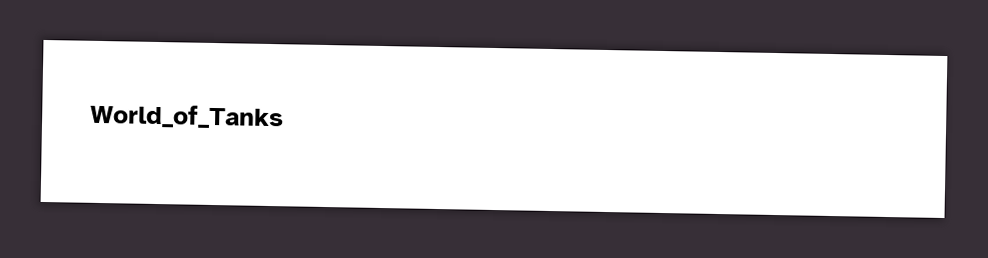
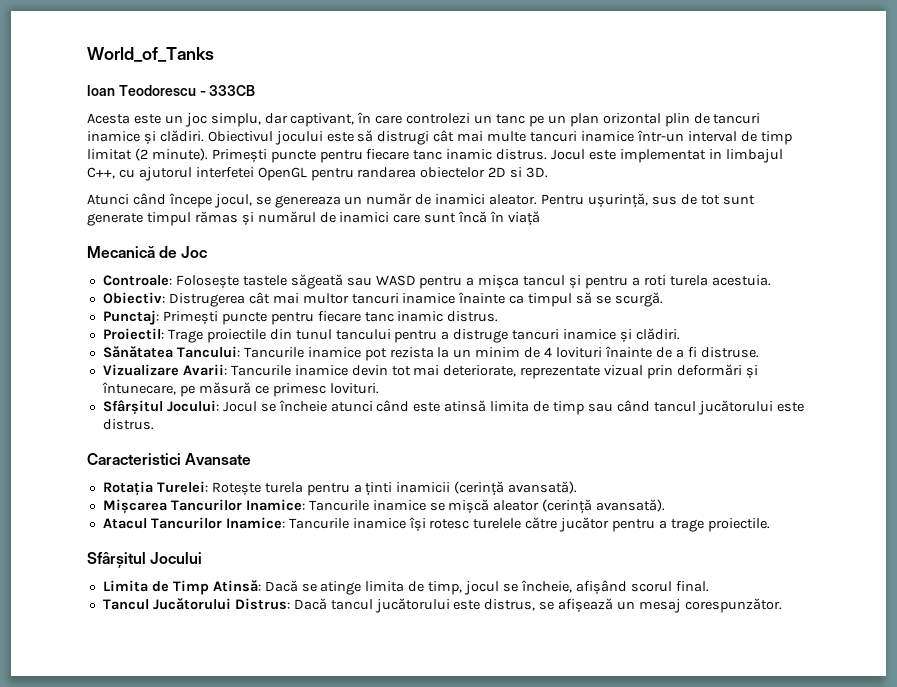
(284, 116) none -> [87,85,256,96] [87,112,761,127] [87,130,792,145] [87,148,783,163] [87,167,549,181] [87,193,755,208] [87,211,541,226] [87,246,208,258] [102,274,771,289] [102,292,663,307] [102,310,499,325] [102,328,680,343] [102,346,759,361] [102,364,758,379] [101,382,379,397] [102,400,804,415] [102,419,154,430] [87,453,252,465] [102,481,578,496] [102,499,666,514] [102,517,770,532] [87,552,203,568] [102,580,709,595] [102,598,782,613] // Ioan Teodorescu - 333CB // Acesta este un joc simplu, dar captivant, în care controlezi un tanc pe un plan orizontal plin de tancuri inamice și clădiri. Obiectivul jocului este să distrugi cât mai multe tancuri inamice într-un interval de timp limitat (2 minute). Primești puncte pentru fiecare tanc inamic distrus. Jocul este implementat in limbajul C++, cu ajutorul interfetei OpenGL pentru randarea obiectelor 2D si 3D. // Atunci când începe jocul, se genereaza un număr de inamici aleator. Pentru ușurință, sus de tot sunt generate timpul rămas și numărul de inamici care sunt încă în viață // Mecanică de Joc // Controale: Folosește tastele săgeată sau WASD pentru a mișca tancul și pentru a roti turela acestuia. // Obiectiv: Distrugerea cât mai multor tancuri inamice înainte ca timpul să se scurgă. // Punctaj: Primești puncte pentru fiecare tanc inamic distrus. // Proiectil: Trage proiectile din tunul tancului pentru a distruge tancuri inamice și clădiri. // Sănătatea Tancului: Tancurile inamice pot rezista la un minim de 4 lovituri înainte de a fi distruse. // Vizualizare Avarii: Tancurile inamice devin tot mai deteriorate, reprezentate vizual prin deformări și întunecare, pe măsură ce primesc lovituri. // Sfârșitul Jocului: Jocul se încheie atunci când este atinsă limita de timp sau când tancul jucătorului este distrus. // Caracteristici Avansate // Rotația Turelei: Rotește turela pentru a ținti inamicii (cerință avansată). // Mișcarea Tancurilor Inamice: Tancurile inamice se mișcă aleator (cerință avansată). // Atacul Tancurilor Inamice: Tancurile inamice își rotesc turelele către jucător pentru a trage proiectile. // Sfârșitul Jocului // Limita de Timp Atinsă: Dacă se atinge limita de timp, jocul se încheie, afișând scorul final. // Tancul Jucătorului Distrus: Dacă tancul jucătorului este distrus, se afișează un mesaj corespunzător.

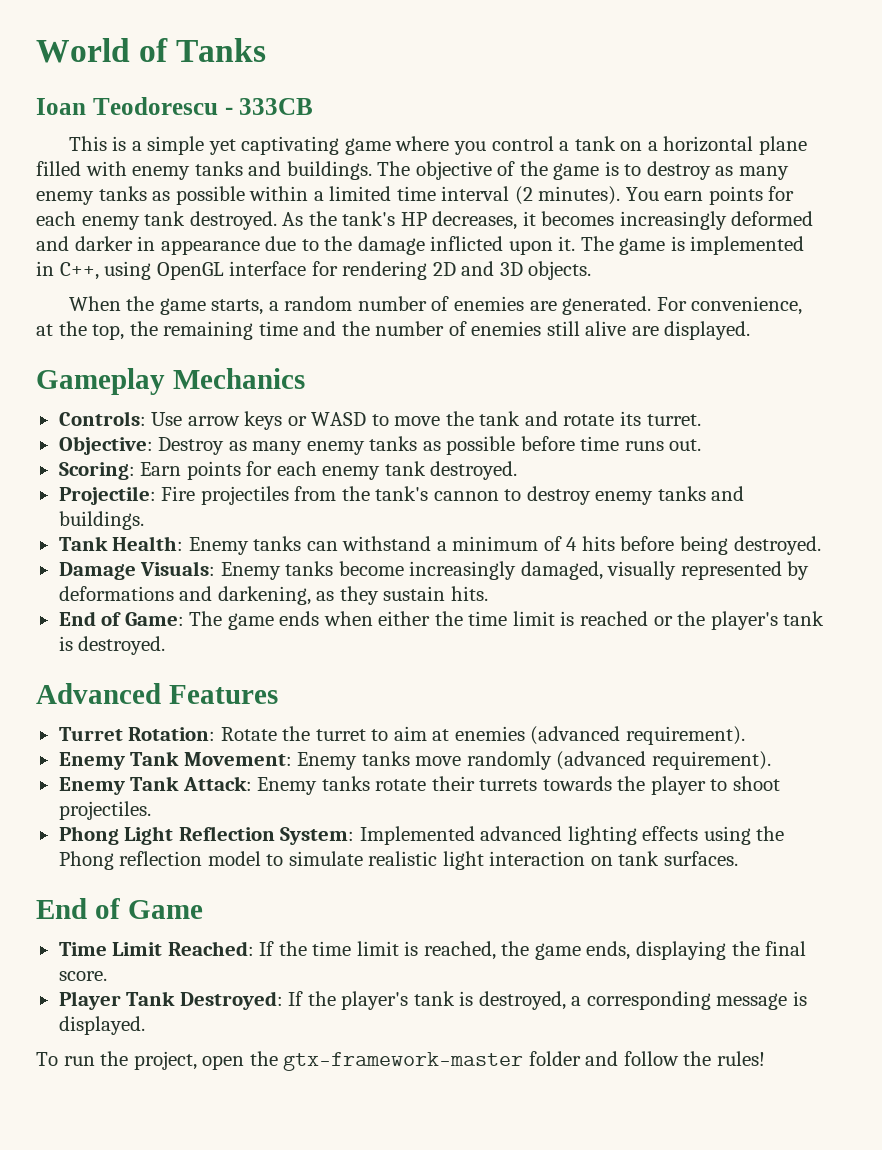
[87,47,214,62] World_of_Tanks -> [36,38,267,63] World of Tanks
[87,112,761,127] [87,130,792,145] [87,148,783,163] [87,167,549,181] [87,193,755,208] [87,211,541,226] [87,246,208,258] [102,274,771,289] [102,292,663,307] [102,310,499,325] [102,328,680,343] [102,346,759,361] [102,364,758,379] [101,382,379,397] [102,400,804,415] [102,419,154,430] [87,453,252,465] [102,481,578,496] [102,499,666,514] [102,517,770,532] [87,552,203,568] [102,580,709,595] [102,598,782,613] Acesta este un joc simplu, dar captivant, în care controlezi un tanc pe un plan orizontal plin de tancuri inamice și clădiri. Obiectivul jocului este să distrugi cât mai multe tancuri inamice într-un interval de timp limitat (2 minute). Primești puncte pentru fiecare tanc inamic distrus. Jocul este implementat in limbajul C++, cu ajutorul interfetei OpenGL pentru randarea obiectelor 2D si 3D. // Atunci când începe jocul, se genereaza un număr de inamici aleator. Pentru ușurință, sus de tot sunt generate timpul rămas și numărul de inamici care sunt încă în viață // Mecanică de Joc // Controale: Folosește tastele săgeată sau WASD pentru a mișca tancul și pentru a roti turela acestuia. // Obiectiv: Distrugerea cât mai multor tancuri inamice înainte ca timpul să se scurgă. // Punctaj: Primești puncte pentru fiecare tanc inamic distrus. // Proiectil: Trage proiectile din tunul tancului pentru a distruge tancuri inamice și clădiri. // Sănătatea Tancului: Tancurile inamice pot rezista la un minim de 4 lovituri înainte de a fi distruse. // Vizualizare Avarii: Tancurile inamice devin tot mai deteriorate, reprezentate vizual prin deformări și întunecare, pe măsură ce primesc lovituri. // Sfârșitul Jocului: Jocul se încheie atunci când este atinsă limita de timp sau când tancul jucătorului este distrus. // Caracteristici Avansate // Rotația Turelei: Rotește turela pentru a ținti inamicii (cerință avansată). // Mișcarea Tancurilor Inamice: Tancurile inamice se mișcă aleator (cerință avansată). // Atacul Tancurilor Inamice: Tancurile inamice își rotesc turelele către jucător pentru a trage proiectile. // Sfârșitul Jocului // Limita de Timp Atinsă: Dacă se atinge limita de timp, jocul se încheie, afișând scorul final. // Tancul Jucătorului Distrus: Dacă tancul jucătorului este distrus, se afișează un mesaj corespunzător. -> [68,136,807,155] [36,161,790,180] [36,186,795,205] [36,211,814,230] [36,236,805,255] [36,261,592,280] [68,296,803,315] [36,321,751,340] [36,368,305,395] [58,411,701,430] [58,436,702,455] [58,461,518,480] [58,486,745,505] [58,511,144,530] [58,536,821,555] [58,561,810,580] [58,586,488,605] [58,611,825,630] [58,636,166,655] [36,683,278,704] [58,726,745,745] [58,751,771,770] [58,776,780,795] [58,801,151,820] [58,826,785,845] [58,851,738,870] [36,898,203,919] [58,941,807,960] [58,971,107,981] [58,991,807,1010] [58,1016,145,1035] [36,1051,765,1071] This is a simple yet captivating game where you control a tank on a horizontal plane filled with enemy tanks and buildings. The objective of the game is to destroy as many enemy tanks as possible within a limited time interval (2 minutes). You earn points for each enemy tank destroyed. As the tank's HP decreases, it becomes increasingly deformed and darker in appearance due to the damage inflicted upon it. The game is implemented in C++, using OpenGL interface for rendering 2D and 3D objects. // When the game starts, a random number of enemies are generated. For convenience, at the top, the remaining time and the number of enemies still alive are displayed. // Gameplay Mechanics // Controls: Use arrow keys or WASD to move the tank and rotate its turret. // Objective: Destroy as many enemy tanks as possible before time runs out. // Scoring: Earn points for each enemy tank destroyed. // Projectile: Fire projectiles from the tank's cannon to destroy enemy tanks and buildings. // Tank Health: Enemy tanks can withstand a minimum of 4 hits before being destroyed. // Damage Visuals: Enemy tanks become increasingly damaged, visually represented by deformations and darkening, as they sustain hits. // End of Game: The game ends when either the time limit is reached or the player's tank is destroyed. // Advanced Features // Turret Rotation: Rotate the turret to aim at enemies (advanced requirement). // Enemy Tank Movement: Enemy tanks move randomly (advanced requirement). // Enemy Tank Attack: Enemy tanks rotate their turrets towards the player to shoot projectiles. // Phong Light Reflection System: Implemented advanced lighting effects using the Phong reflection model to simulate realistic light interaction on tank surfaces. // End of Game // Time Limit Reached: If the time limit is reached, the game ends, displaying the final score. // Player Tank Destroyed: If the player's tank is destroyed, a corresponding message is displayed. // To run the project, open the gtx-framework-master folder and follow the rules!

